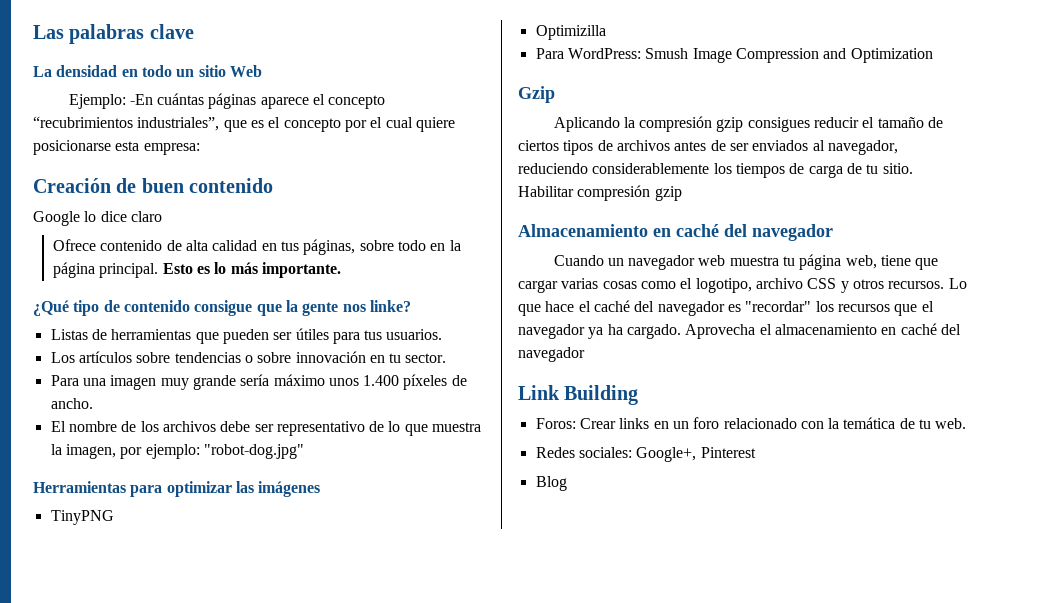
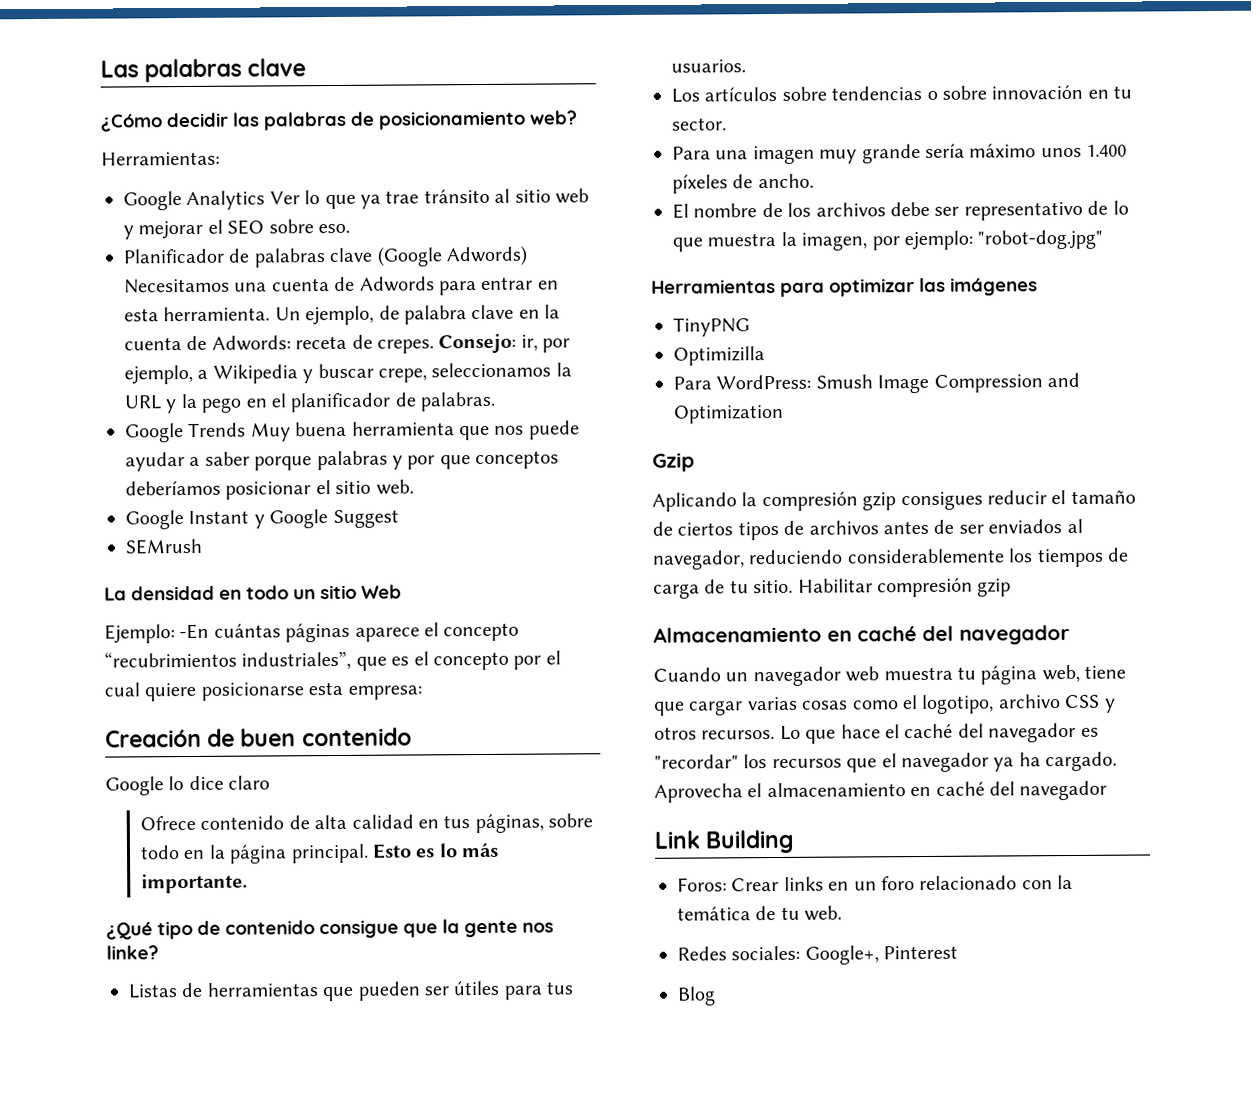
(194, 31) none -> [100,110,578,132] [101,151,220,166] [123,188,589,211] [123,219,350,240] [123,245,528,268] [124,276,559,296] [124,304,561,326] [124,333,571,354] [124,362,572,385] [124,391,497,414] [125,420,580,443] [125,450,560,472] [125,479,414,500] [125,509,399,530] [125,538,202,555] // ¿Cómo decidir las palabras de posicionamiento web? // Herramientas: // Google Analytics Ver lo que ya trae tránsito al sitio web y mejorar el SEO sobre eso. // Planificador de palabras clave (Google Adwords) Necesitamos una cuenta de Adwords para entrar en esta herramienta. Un ejemplo, de palabra clave en la cuenta de Adwords: receta de crepes. Consejo: ir, por ejemplo, a Wikipedia y buscar crepe, seleccionamos la URL y la pego en el planificador de palabras. // Google Trends Muy buena herramienta que nos puede ayudar a saber porque palabras y por que conceptos deberíamos posicionar el sitio web. // Google Instant y Google Suggest // SEMrush

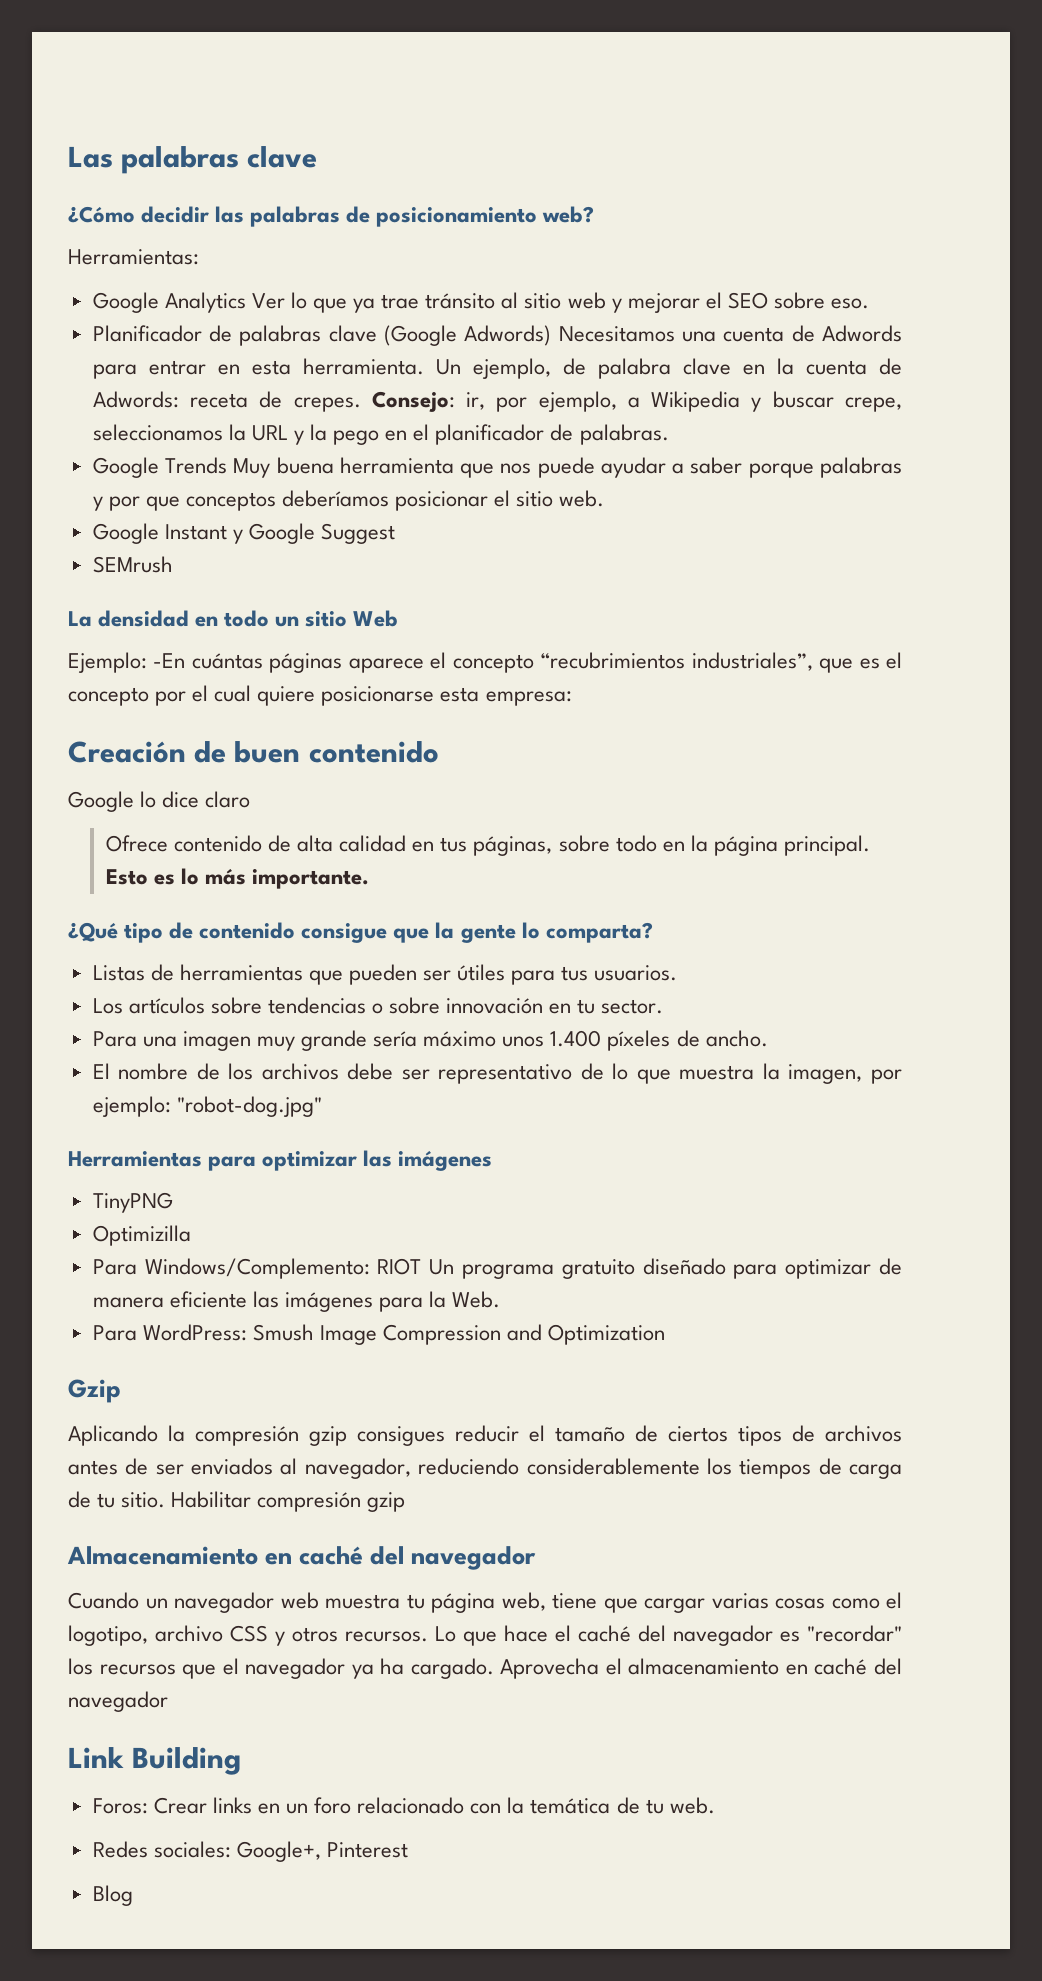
[522,922,554,933] [106,945,159,960] nos linke? -> [521,922,653,943] lo comparta?
(765, 356) none -> [92,1258,902,1279] [92,1291,501,1312] // Para Windows/Complemento: RIOT Un programa gratuito diseñado para optimizar de manera eficiente las imágenes para la Web.

